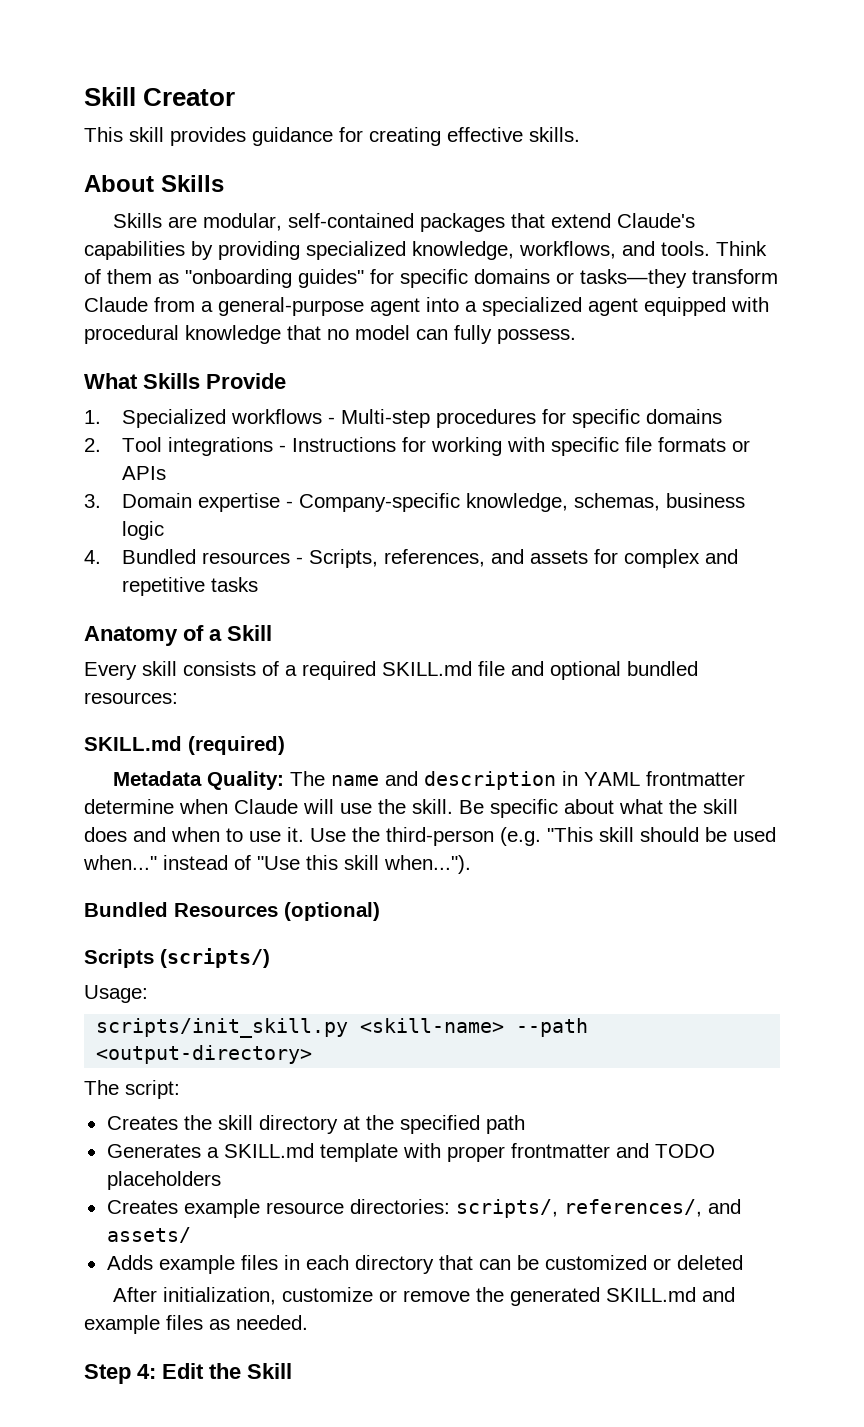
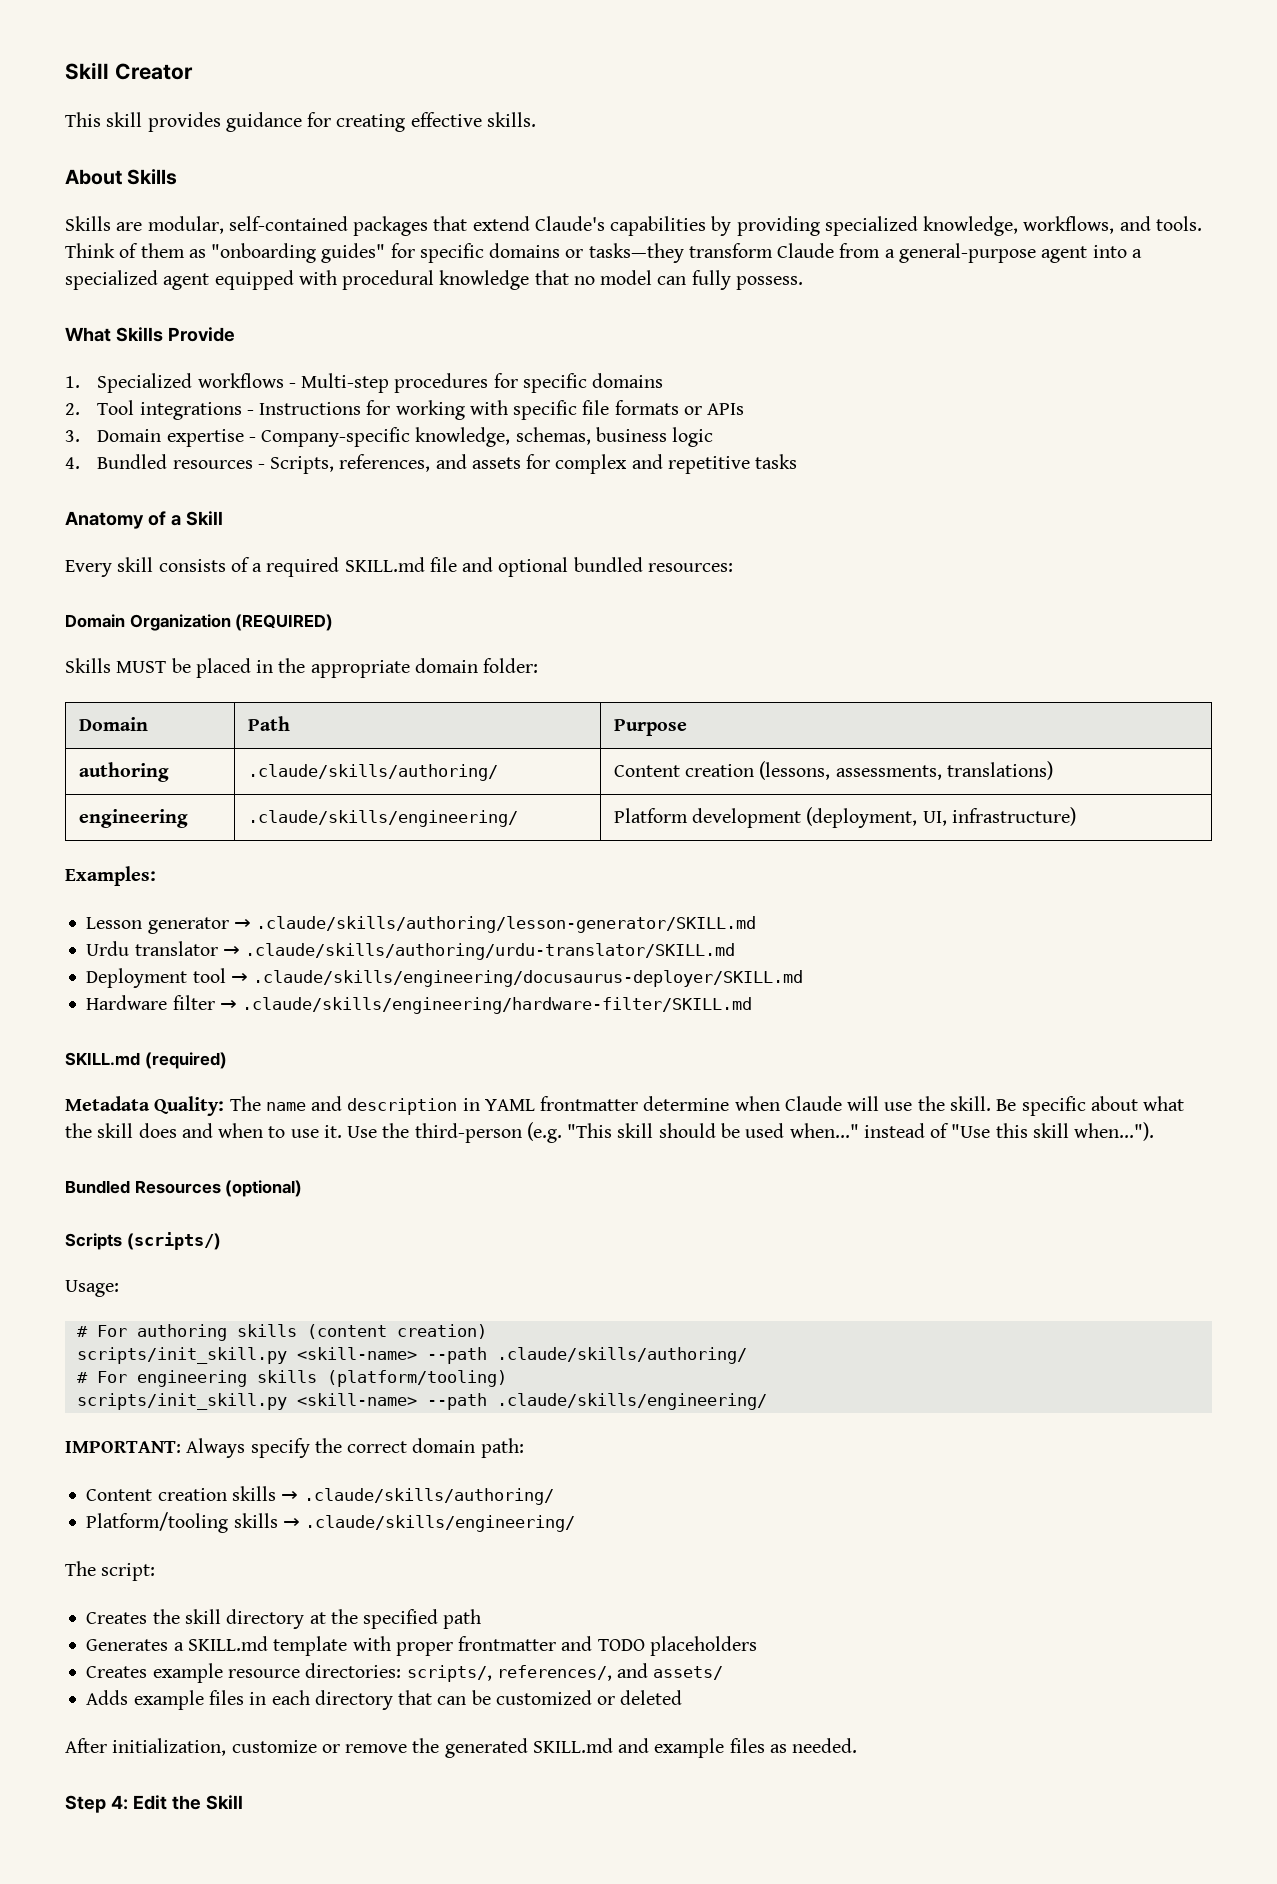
(178, 698) none -> [65,614,334,631] [65,658,539,678] [78,717,148,731] [247,716,290,731] [613,719,687,736] [78,762,169,782] [247,764,498,781] [613,761,1053,780] [78,809,188,828] [247,810,518,827] [613,807,1076,828] [65,866,156,886] [86,916,757,934] [86,941,736,960] [86,968,804,988] [86,995,753,1014] // Domain Organization (REQUIRED) // Skills MUST be placed in the appropriate domain folder: // Domain | Path | Purpose // authoring | .claude/skills/authoring/ | Content creation (lessons, assessments, translations) // engineering | .claude/skills/engineering/ | Platform development (deployment, UI, infrastructure) // Examples: // Lesson generator → .claude/skills/authoring/lesson-generator/SKILL.md // Urdu translator → .claude/skills/authoring/urdu-translator/SKILL.md // Deployment tool → .claude/skills/engineering/docusaurus-deployer/SKILL.md // Hardware filter → .claude/skills/engineering/hardware-filter/SKILL.md
[96,1018,589,1038] [96,1045,313,1064] scripts/init_skill.py <skill-name> --path <output-directory> -> [76,1324,487,1341] [76,1347,747,1364] [76,1370,507,1387] [76,1393,767,1410] [65,1438,524,1458] [86,1486,554,1505] [86,1512,576,1533] # For authoring skills (content creation) // scripts/init_skill.py <skill-name> --path .claude/skills/authoring/ // # For engineering skills (platform/tooling) // scripts/init_skill.py <skill-name> --path .claude/skills/engineering/ // IMPORTANT: Always specify the correct domain path: // Content creation skills → .claude/skills/authoring/ // Platform/tooling skills → .claude/skills/engineering/

